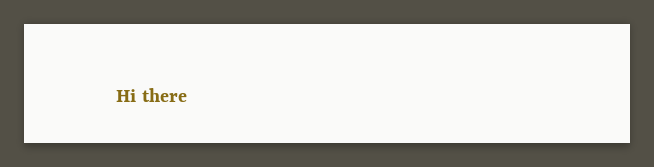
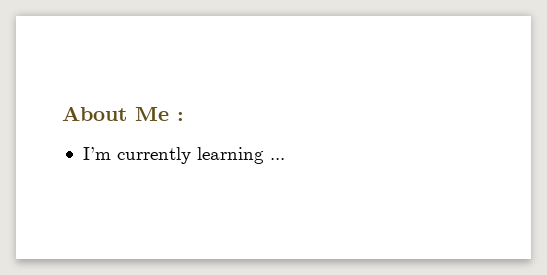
[116,88,187,102] Hi there -> [62,106,184,121] [82,147,285,164] About Me : // I’m currently learning ...

